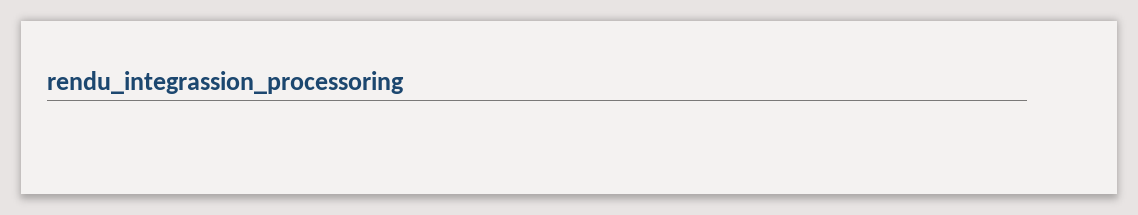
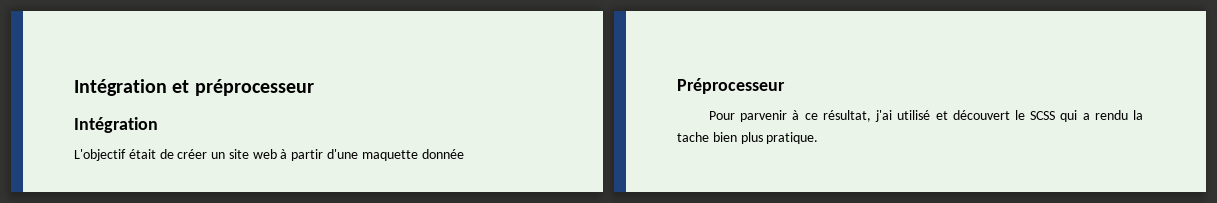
[47,71,404,94] rendu_integrassion_processoring -> [74,79,314,96] [74,117,158,133] [74,149,464,161] [677,78,785,94] [709,110,1143,122] [677,132,819,144] Intégration et préprocesseur // Intégration // L'objectif était de créer un site web à partir d'une maquette donnée // Préprocesseur // Pour parvenir à ce résultat, j'ai utilisé et découvert le SCSS qui a rendu la tache bien plus pratique.

